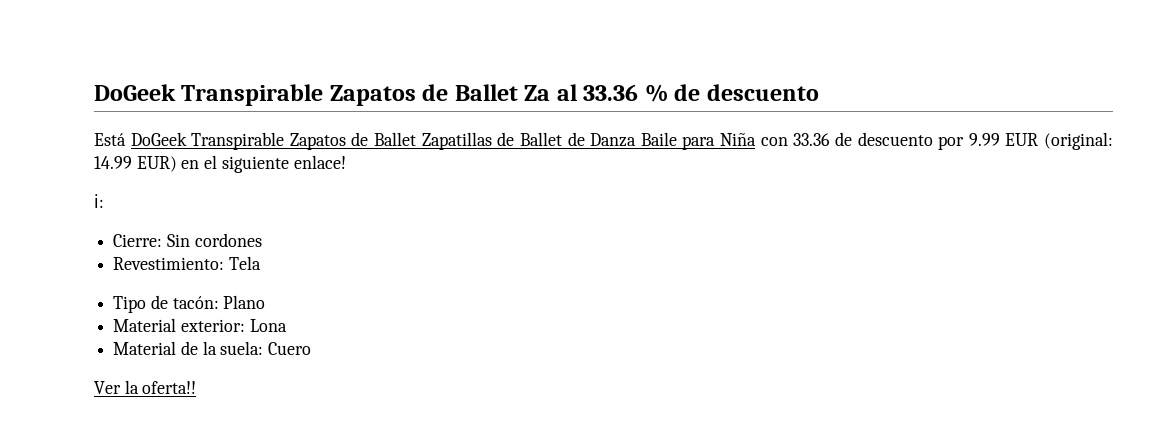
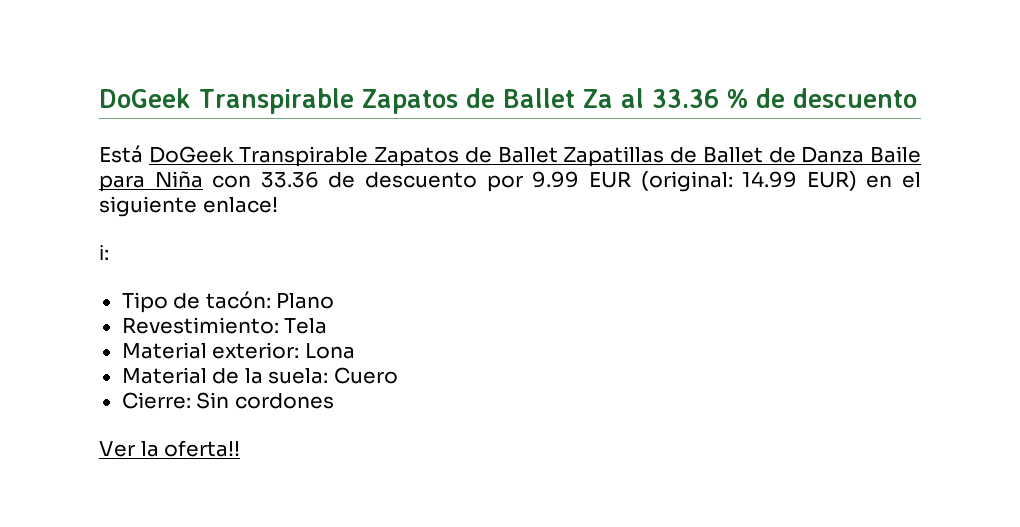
[113,233,262,247] [113,256,261,270] // Cierre: Sin cordones // Revestimiento: Tela -> (109, 252) none
(266, 302) none -> [121,317,328,334] // Revestimiento: Tela
(312, 348) none -> [121,392,334,409] // Cierre: Sin cordones

